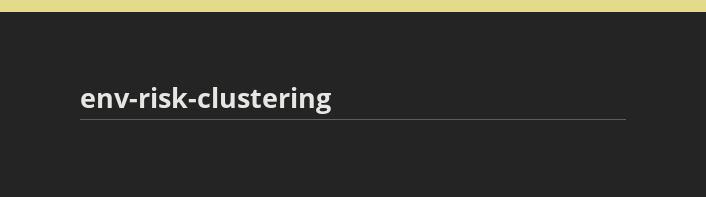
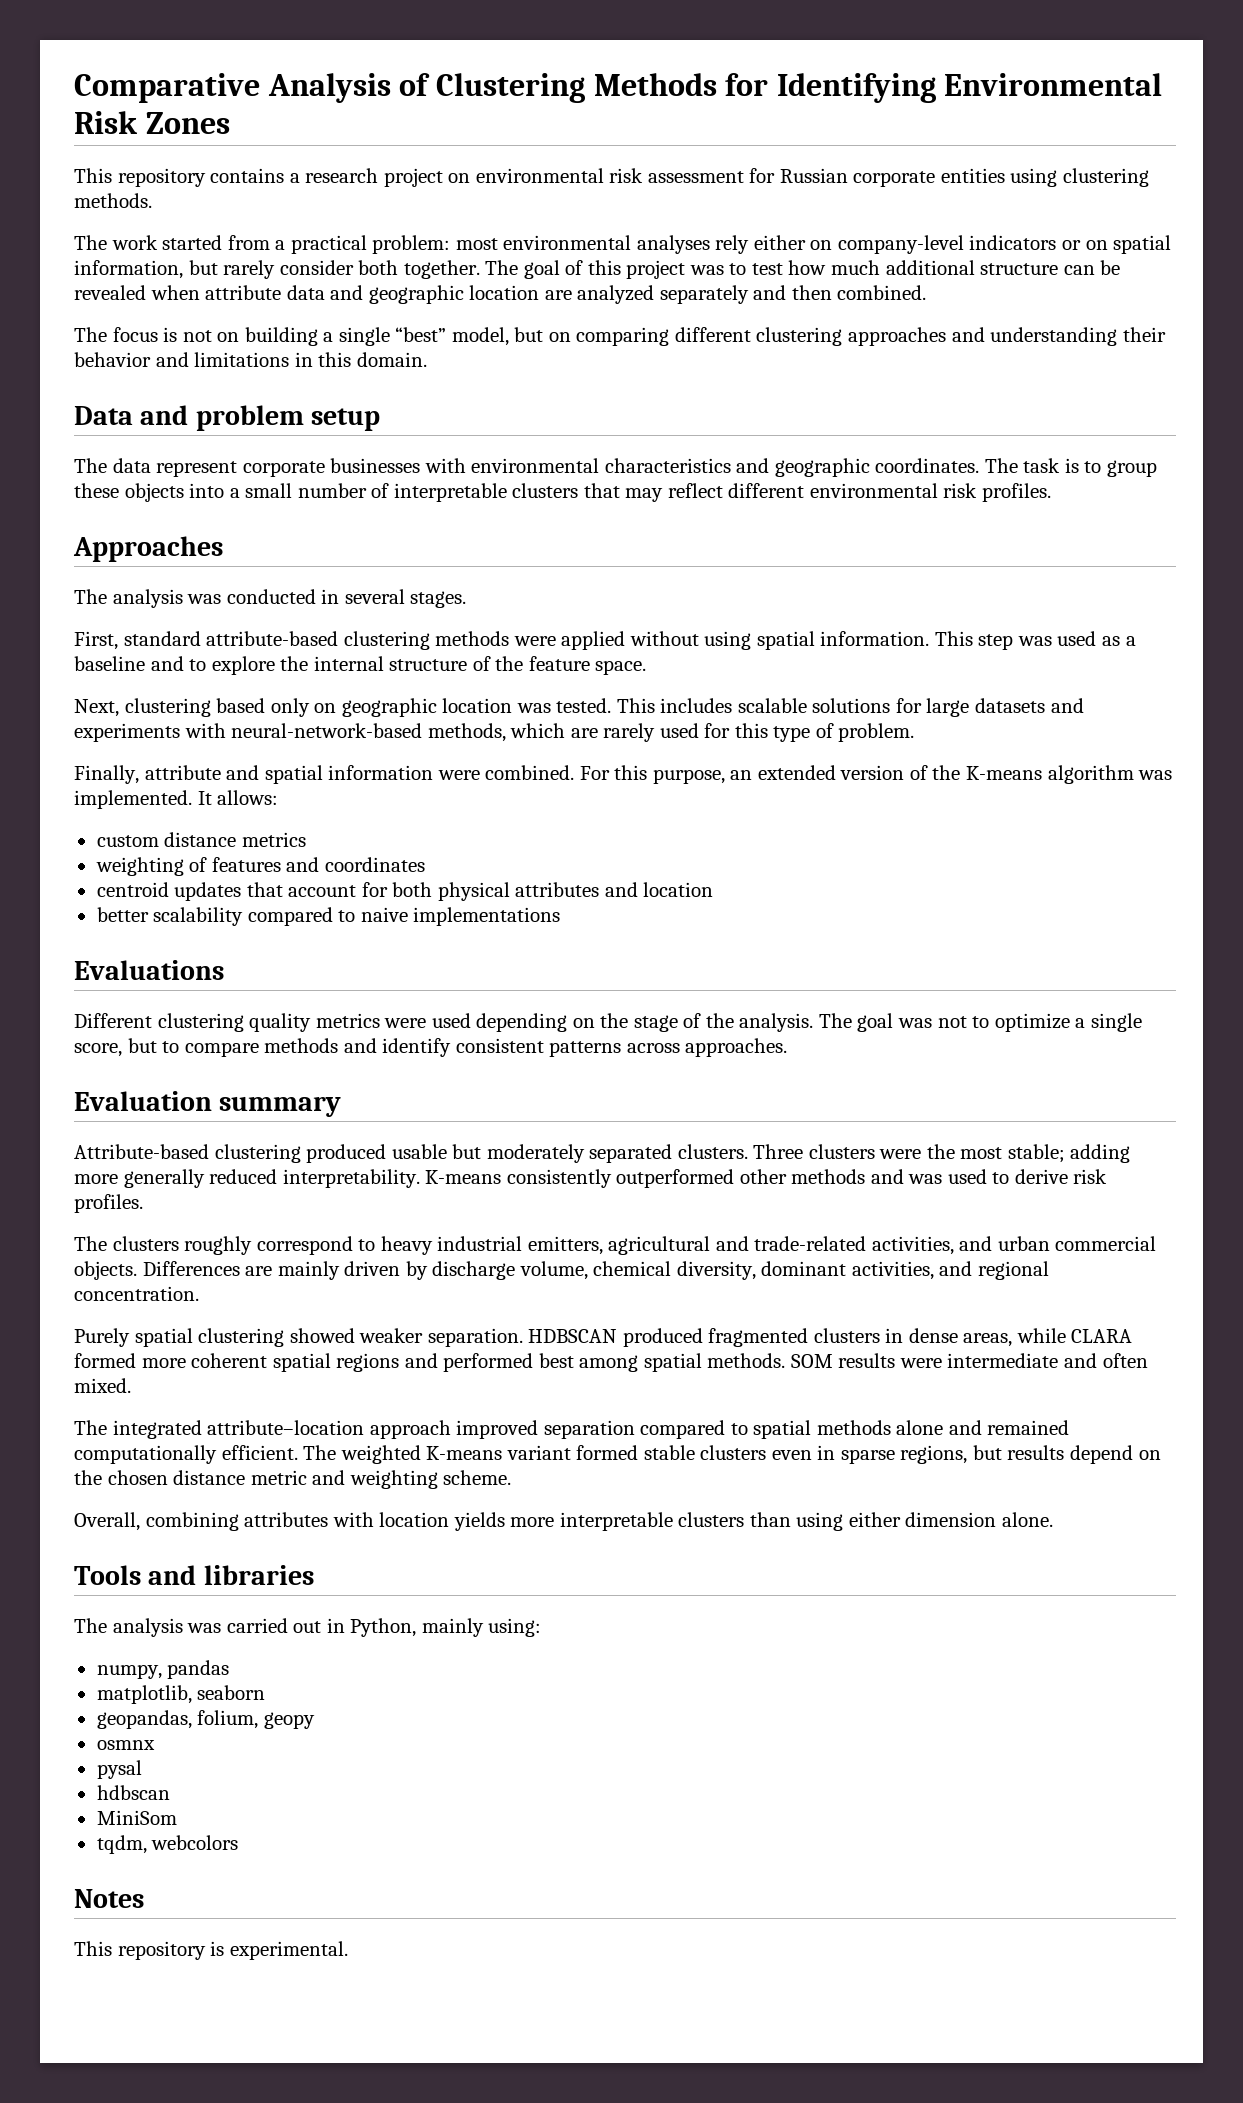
[80,87,331,114] env-risk-clustering -> [74,73,1163,103] [74,111,230,134] [74,168,1150,187] [74,193,152,208] [74,235,1172,254] [74,260,1121,279] [74,285,927,304] [74,327,1166,346] [74,352,427,367] [74,405,381,431] [74,458,1158,477] [74,483,1052,502] [73,536,223,562] [74,589,467,608] [74,631,1136,650] [74,656,647,675] [74,698,1084,717] [74,723,915,742] [74,765,1173,784] [74,790,279,809] [96,832,306,847] [95,857,425,876] [96,882,714,901] [96,907,561,926] [74,960,224,980] [74,1013,1142,1032] [74,1038,788,1057] [74,1091,342,1117] [74,1144,1131,1163] [74,1169,1108,1188] [74,1194,143,1213] [74,1236,1157,1255] [74,1261,1049,1280] [74,1286,199,1301] [74,1328,1133,1347] [74,1353,1148,1372] [74,1378,131,1393] [74,1420,1070,1439] [74,1445,1161,1464] [74,1470,512,1489] [74,1512,1053,1531] [74,1565,314,1585] [74,1618,542,1637] [96,1660,230,1679] [96,1685,266,1704] [96,1710,315,1729] [96,1740,155,1750] [96,1760,142,1779] [96,1785,170,1800] [96,1810,177,1825] [96,1835,239,1854] [74,1889,144,1908] [74,1941,348,1960] Comparative Analysis of Clustering Methods for Identifying Environmental Risk Zones // This repository contains a research project on environmental risk assessment for Russian corporate entities using clustering methods. // The work started from a practical problem: most environmental analyses rely either on company-level indicators or on spatial information, but rarely consider both together. The goal of this project was to test how much additional structure can be revealed when attribute data and geographic location are analyzed separately and then combined. // The focus is not on building a single “best” model, but on comparing different clustering approaches and understanding their behavior and limitations in this domain. // Data and problem setup // The data represent corporate businesses with environmental characteristics and geographic coordinates. The task is to group these objects into a small number of interpretable clusters that may reflect different environmental risk profiles. // Approaches // The analysis was conducted in several stages. // First, standard attribute-based clustering methods were applied without using spatial information. This step was used as a baseline and to explore the internal structure of the feature space. // Next, clustering based only on geographic location was tested. This includes scalable solutions for large datasets and experiments with neural-network-based methods, which are rarely used for this type of problem. // Finally, attribute and spatial information were combined. For this purpose, an extended version of the K-means algorithm was implemented. It allows: // custom distance metrics // weighting of features and coordinates // centroid updates that account for both physical attributes and location // better scalability compared to naive implementations // Evaluations // Different clustering quality metrics were used depending on the stage of the analysis. The goal was not to optimize a single score, but to compare methods and identify consistent patterns across approaches. // Evaluation summary // Attribute-based clustering produced usable but moderately separated clusters. Three clusters were the most stable; adding more generally reduced interpretability. K-means consistently outperformed other methods and was used to derive risk profiles. // The clusters roughly correspond to heavy industrial emitters, agricultural and trade-related activities, and urban commercial objects. Differences are mainly driven by discharge volume, chemical diversity, dominant activities, and regional concentration. // Purely spatial clustering showed weaker separation. HDBSCAN produced fragmented clusters in dense areas, while CLARA formed more coherent spatial regions and performed best among spatial methods. SOM results were intermediate and often mixed. // The integrated attribute–location approach improved separation compared to spatial methods alone and remained computationally efficient. The weighted K-means variant formed stable clusters even in sparse regions, but results depend on the chosen distance metric and weighting scheme. // Overall, combining attributes with location yields more interpretable clusters than using either dimension alone. // Tools and libraries // The analysis was carried out in Python, mainly using: // numpy, pandas // matplotlib, seaborn // geopandas, folium, geopy // osmnx // pysal // hdbscan // MiniSom // tqdm, webcolors // Notes // This repository is experimental.

